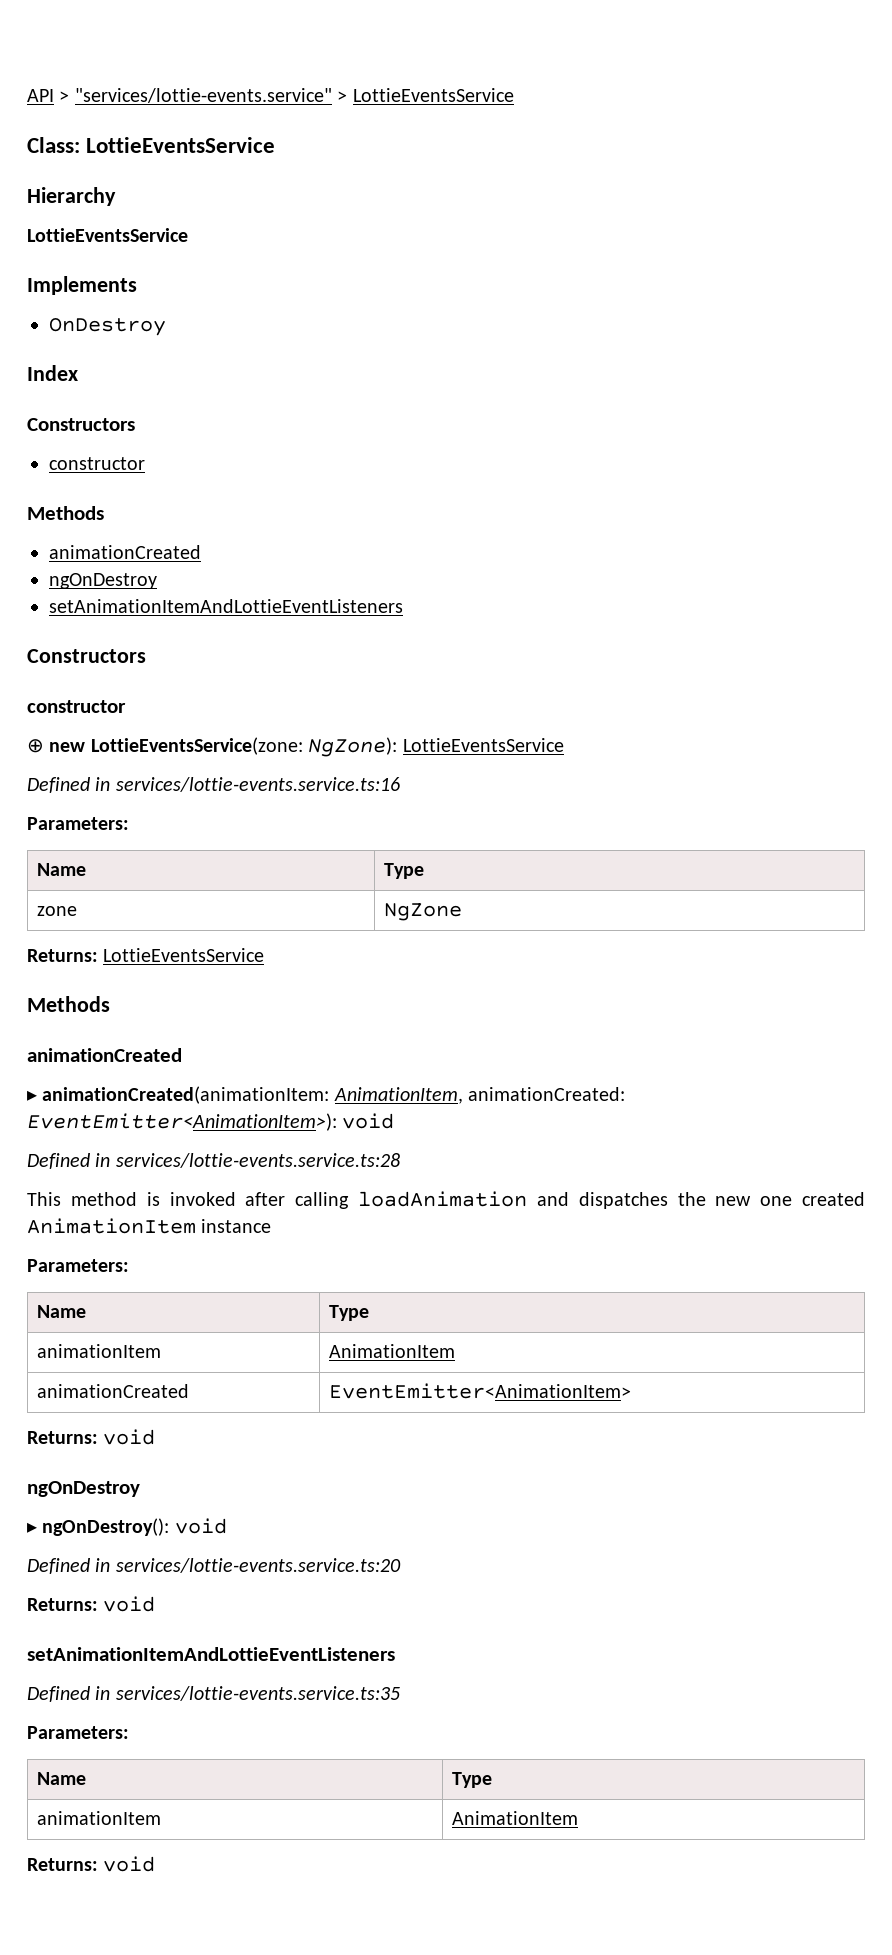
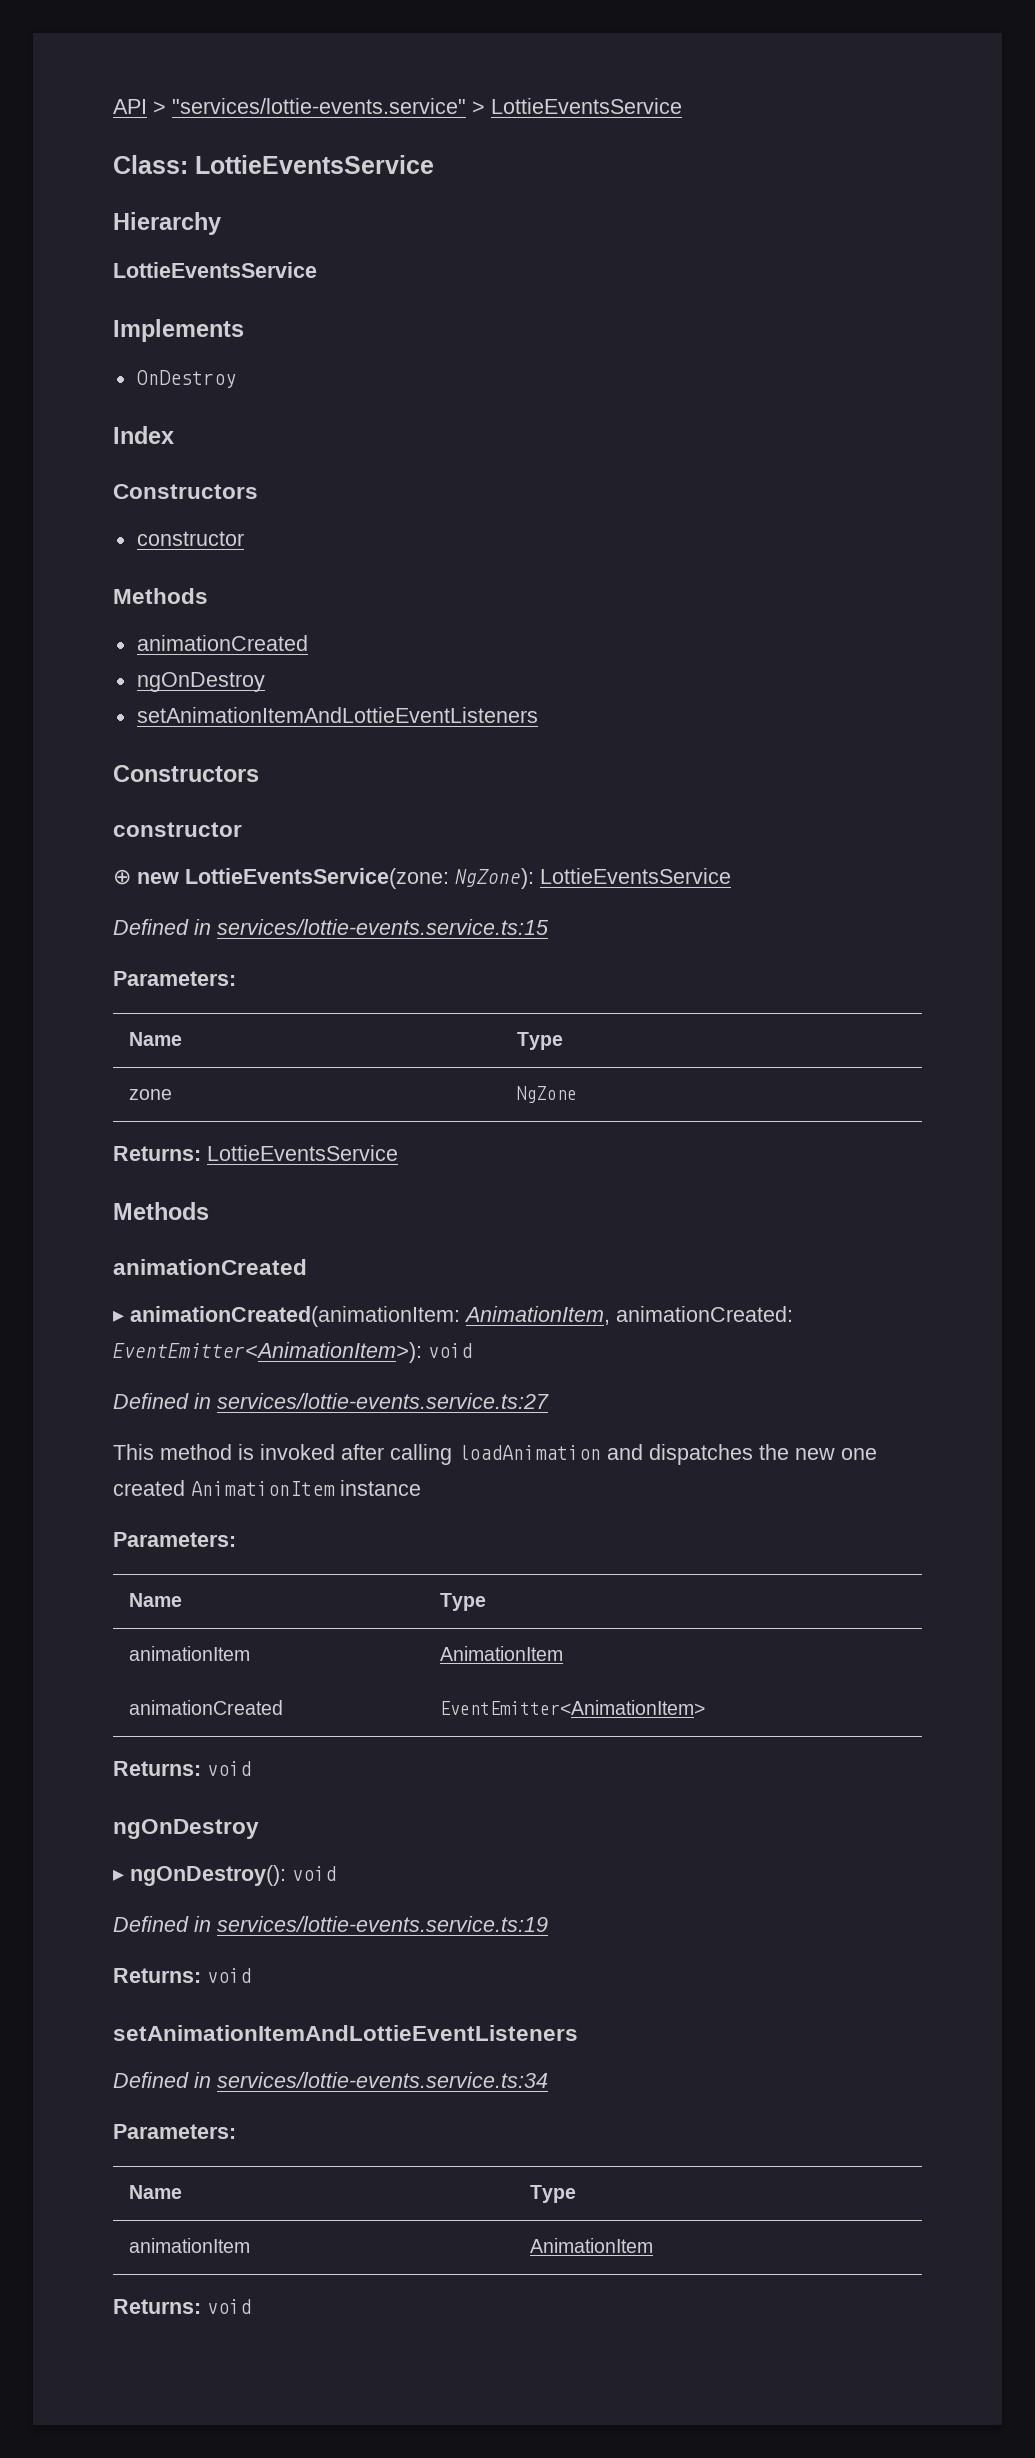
[115,777,400,792] services/lottie-events.service.ts:16 -> [217,919,549,935] services/lottie-events.service.ts:15
[115,1153,400,1168] services/lottie-events.service.ts:28 -> [217,1393,549,1409] services/lottie-events.service.ts:27
[115,1558,401,1573] services/lottie-events.service.ts:20 -> [217,1916,548,1932] services/lottie-events.service.ts:19
[115,1686,400,1701] services/lottie-events.service.ts:35 -> [217,2072,548,2088] services/lottie-events.service.ts:34

